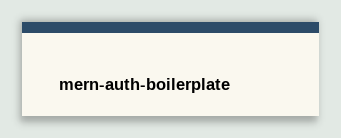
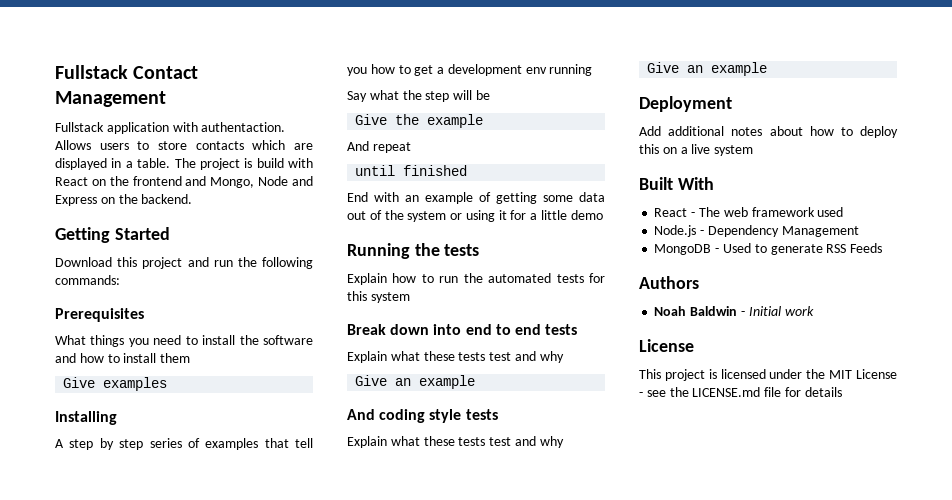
[59,78,230,93] mern-auth-boilerplate -> [55,65,199,79] [55,91,166,107] [55,122,286,134] [55,140,313,150] [55,158,313,170] [55,176,313,188] [55,194,193,206] [55,227,170,243] [55,257,313,269] [55,275,120,285] [55,308,144,322] [55,335,313,347] [55,353,191,363] [63,377,168,391] [55,411,117,425] [55,438,313,450] [347,64,593,76] [347,90,490,102] [355,114,484,128] [347,141,411,153] [355,165,468,176] [347,192,605,204] [347,210,603,222] [347,243,480,259] [347,273,605,285] [347,291,410,303] [347,324,578,335] [347,351,564,363] [355,375,476,389] [347,409,498,423] [347,436,564,448] [647,62,768,76] [639,96,732,112] [639,126,898,138] [639,144,754,156] [639,177,714,190] [654,207,844,217] [654,225,859,237] [654,243,883,255] [639,276,699,289] [654,306,814,316] [639,339,694,352] [639,369,897,381] [639,387,842,397] Fullstack Contact Management // Fullstack application with authentaction. Allows users to store contacts which are displayed in a table. The project is build with React on the frontend and Mongo, Node and Express on the backend. // Getting Started // Download this project and run the following commands: // Prerequisites // What things you need to install the software and how to install them // Give examples // Installing // A step by step series of examples that tell you how to get a development env running // Say what the step will be // Give the example // And repeat // until finished // End with an example of getting some data out of the system or using it for a little demo // Running the tests // Explain how to run the automated tests for this system // Break down into end to end tests // Explain what these tests test and why // Give an example // And coding style tests // Explain what these tests test and why // Give an example // Deployment // Add additional notes about how to deploy this on a live system // Built With // React - The web framework used // Node.js - Dependency Management // MongoDB - Used to generate RSS Feeds // Authors // Noah Baldwin - Initial work // License // This project is licensed under the MIT License - see the LICENSE.md file for details

